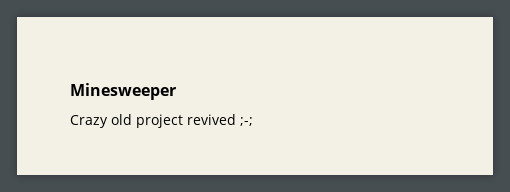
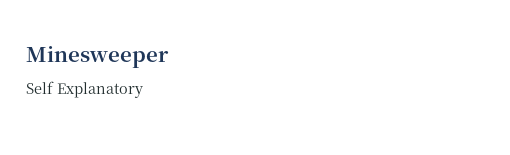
[70,114,253,128] Crazy old project revived ;-; -> [26,81,143,98] Self Explanatory

